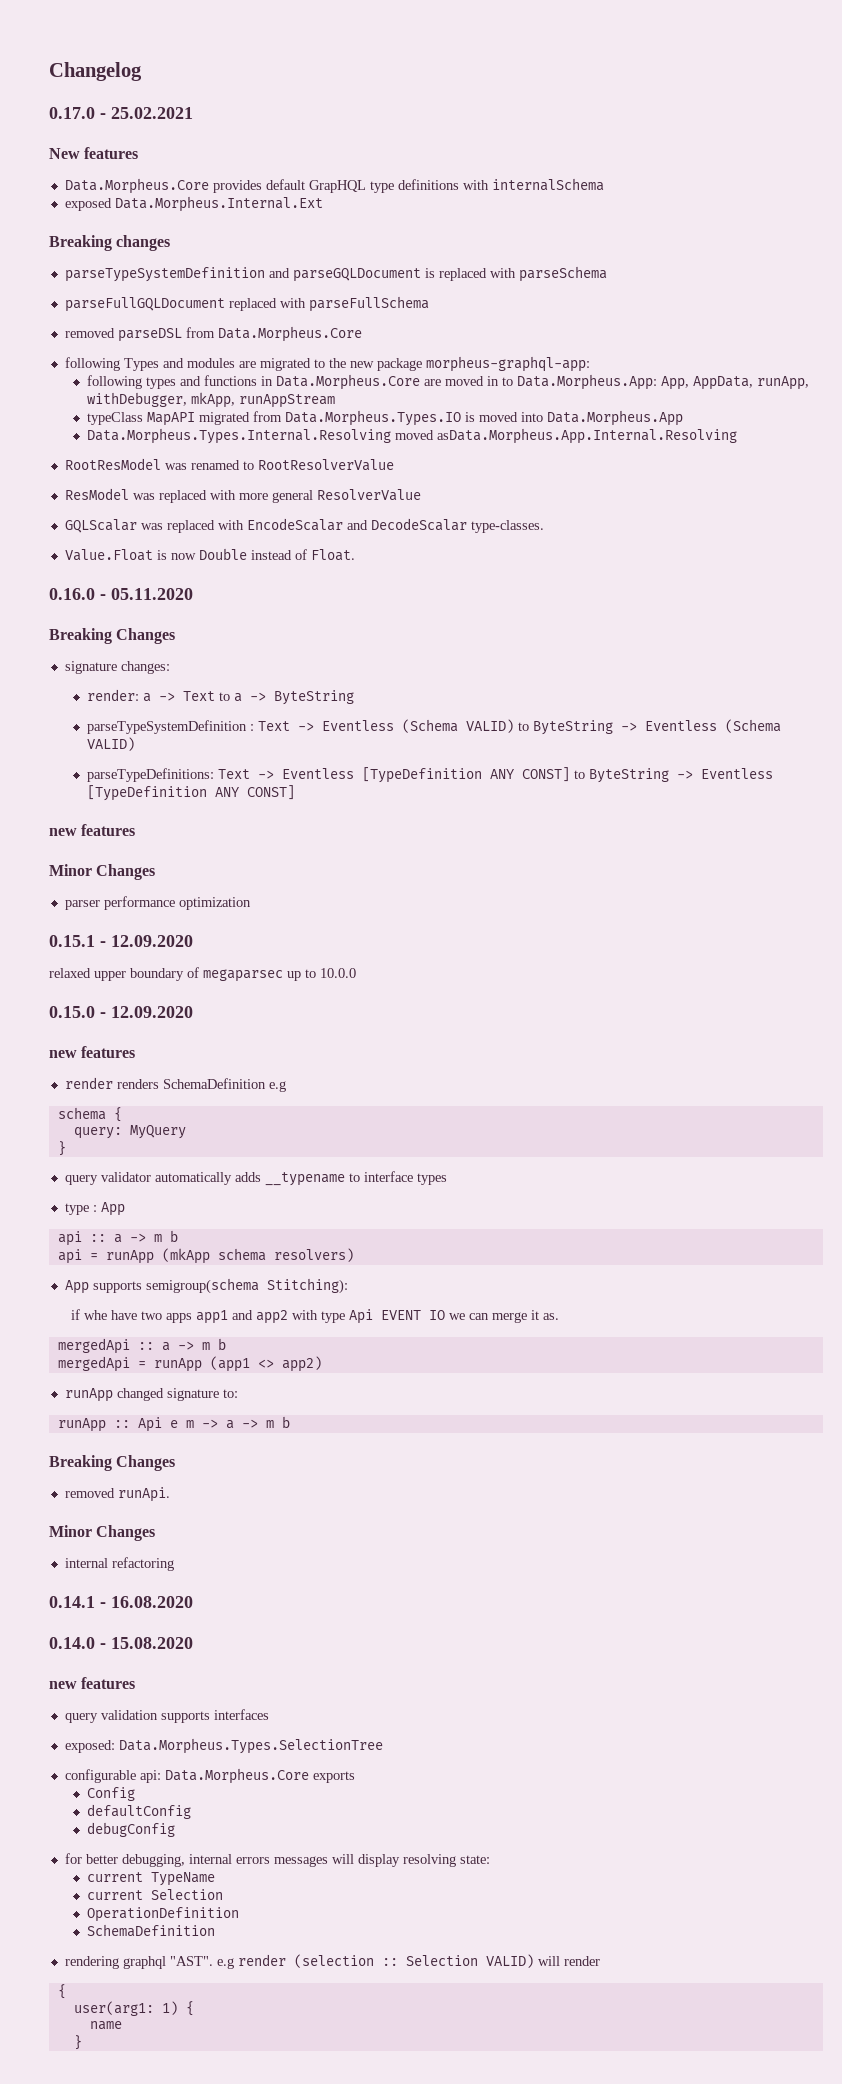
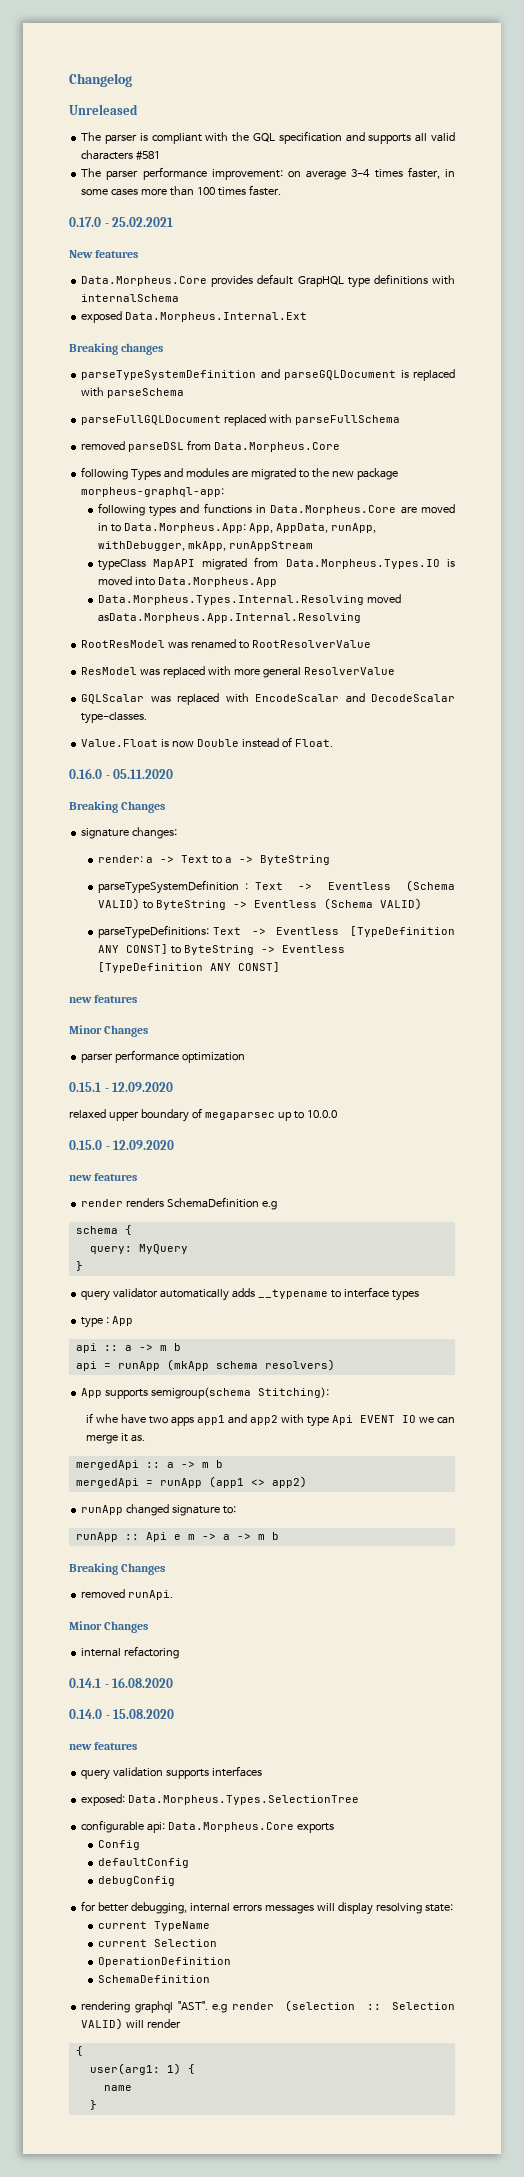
(142, 71) none -> [69,104,138,115] [81,131,455,144] [81,150,161,160] [81,167,455,180] [81,185,281,196] // Unreleased // The parser is compliant with the GQL specification and supports all valid characters #581 // The parser performance improvement: on average 3-4 times faster, in some cases more than 100 times faster.

